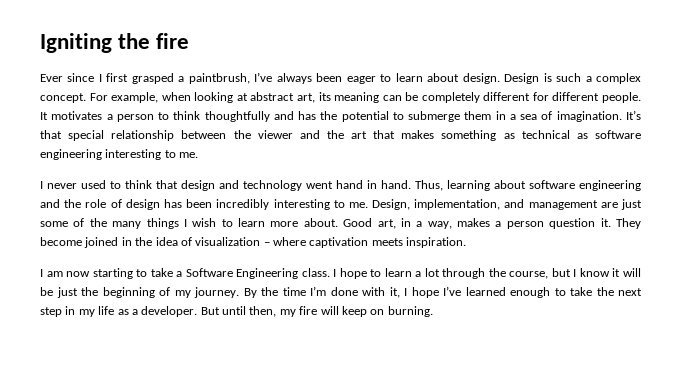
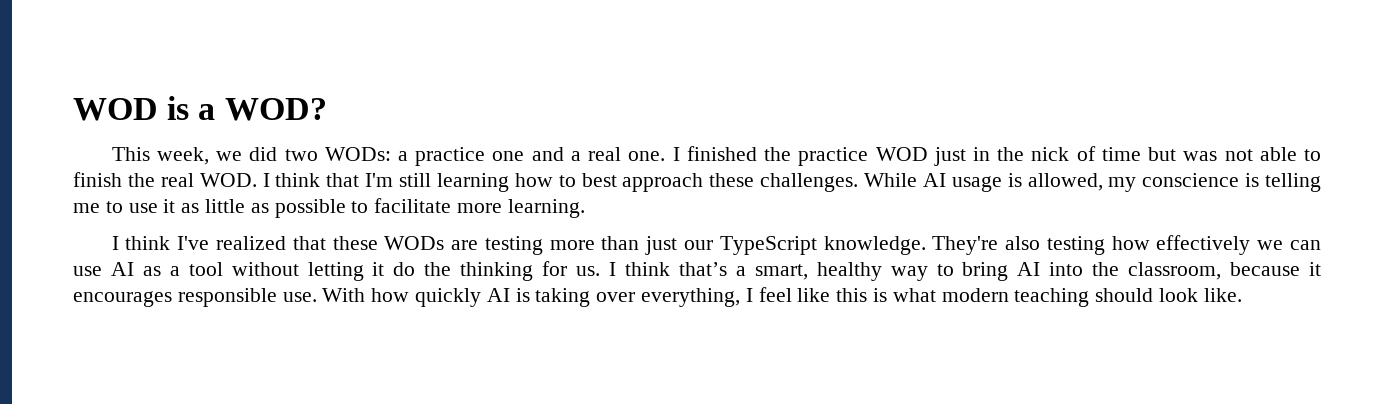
[40,33,190,53] [40,72,641,84] [40,92,641,103] [40,110,641,122] [40,130,641,141] [40,149,199,160] [40,180,641,191] [40,199,642,210] [40,218,642,229] [40,237,467,248] [40,268,642,279] [40,286,642,298] [40,306,433,317] Igniting the fire // Ever since I first grasped a paintbrush, I’ve always been eager to learn about design. Design is such a complex concept. For example, when looking at abstract art, its meaning can be completely different for different people. It motivates a person to think thoughtfully and has the potential to submerge them in a sea of imagination. It’s that special relationship between the viewer and the art that makes something as technical as software engineering interesting to me. // I never used to think that design and technology went hand in hand. Thus, learning about software engineering and the role of design has been incredibly interesting to me. Design, implementation, and management are just some of the many things I wish to learn more about. Good art, in a way, makes a person question it. They become joined in the idea of visualization – where captivation meets inspiration. // I am now starting to take a Software Engineering class. I hope to learn a lot through the course, but I know it will be just the beginning of my journey. By the time I’m done with it, I hope I’ve learned enough to take the next step in my life as a developer. But until then, my fire will keep on burning. -> [73,96,327,121] [111,146,1321,166] [73,172,1321,192] [73,198,585,218] [111,235,1322,255] [73,261,1321,281] [73,287,1242,307] WOD is a WOD? // This week, we did two WODs: a practice one and a real one. I finished the practice WOD just in the nick of time but was not able to finish the real WOD. I think that I'm still learning how to best approach these challenges. While AI usage is allowed, my conscience is telling me to use it as little as possible to facilitate more learning. // I think I've realized that these WODs are testing more than just our TypeScript knowledge. They're also testing how effectively we can use AI as a tool without letting it do the thinking for us. I think that’s a smart, healthy way to bring AI into the classroom, because it encourages responsible use. With how quickly AI is taking over everything, I feel like this is what modern teaching should look like.

